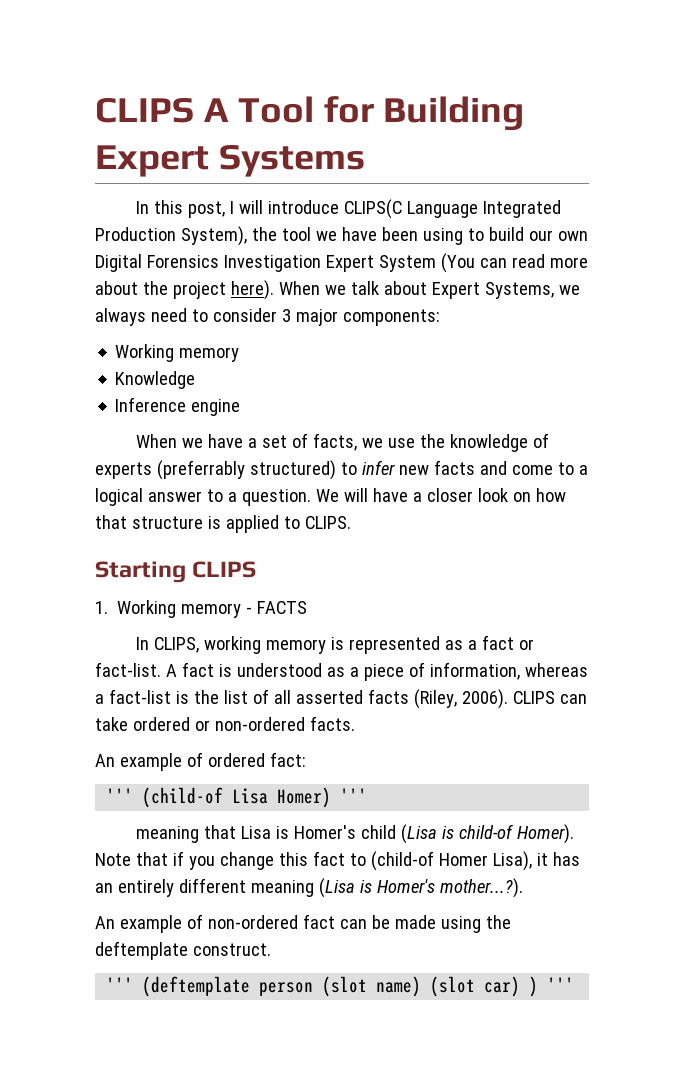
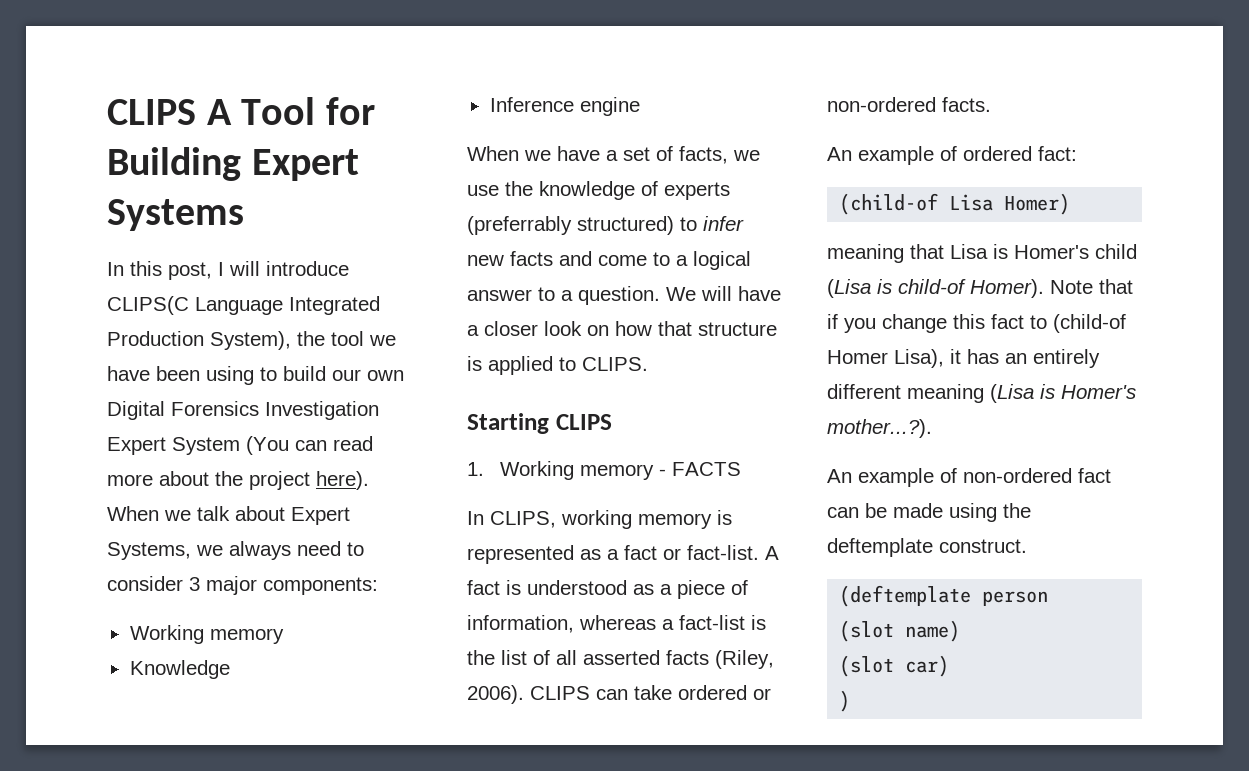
[106,788,134,803] ''' -> (1077, 153) none
[340,788,368,803] ''' -> (1071, 204) none
[106,977,134,992] ''' -> (1027, 546) none
(314, 989) none -> (1049, 598) //
(422, 986) none -> (961, 631) //
[529,976,575,997] ) ''' -> [839,690,851,712] // )

